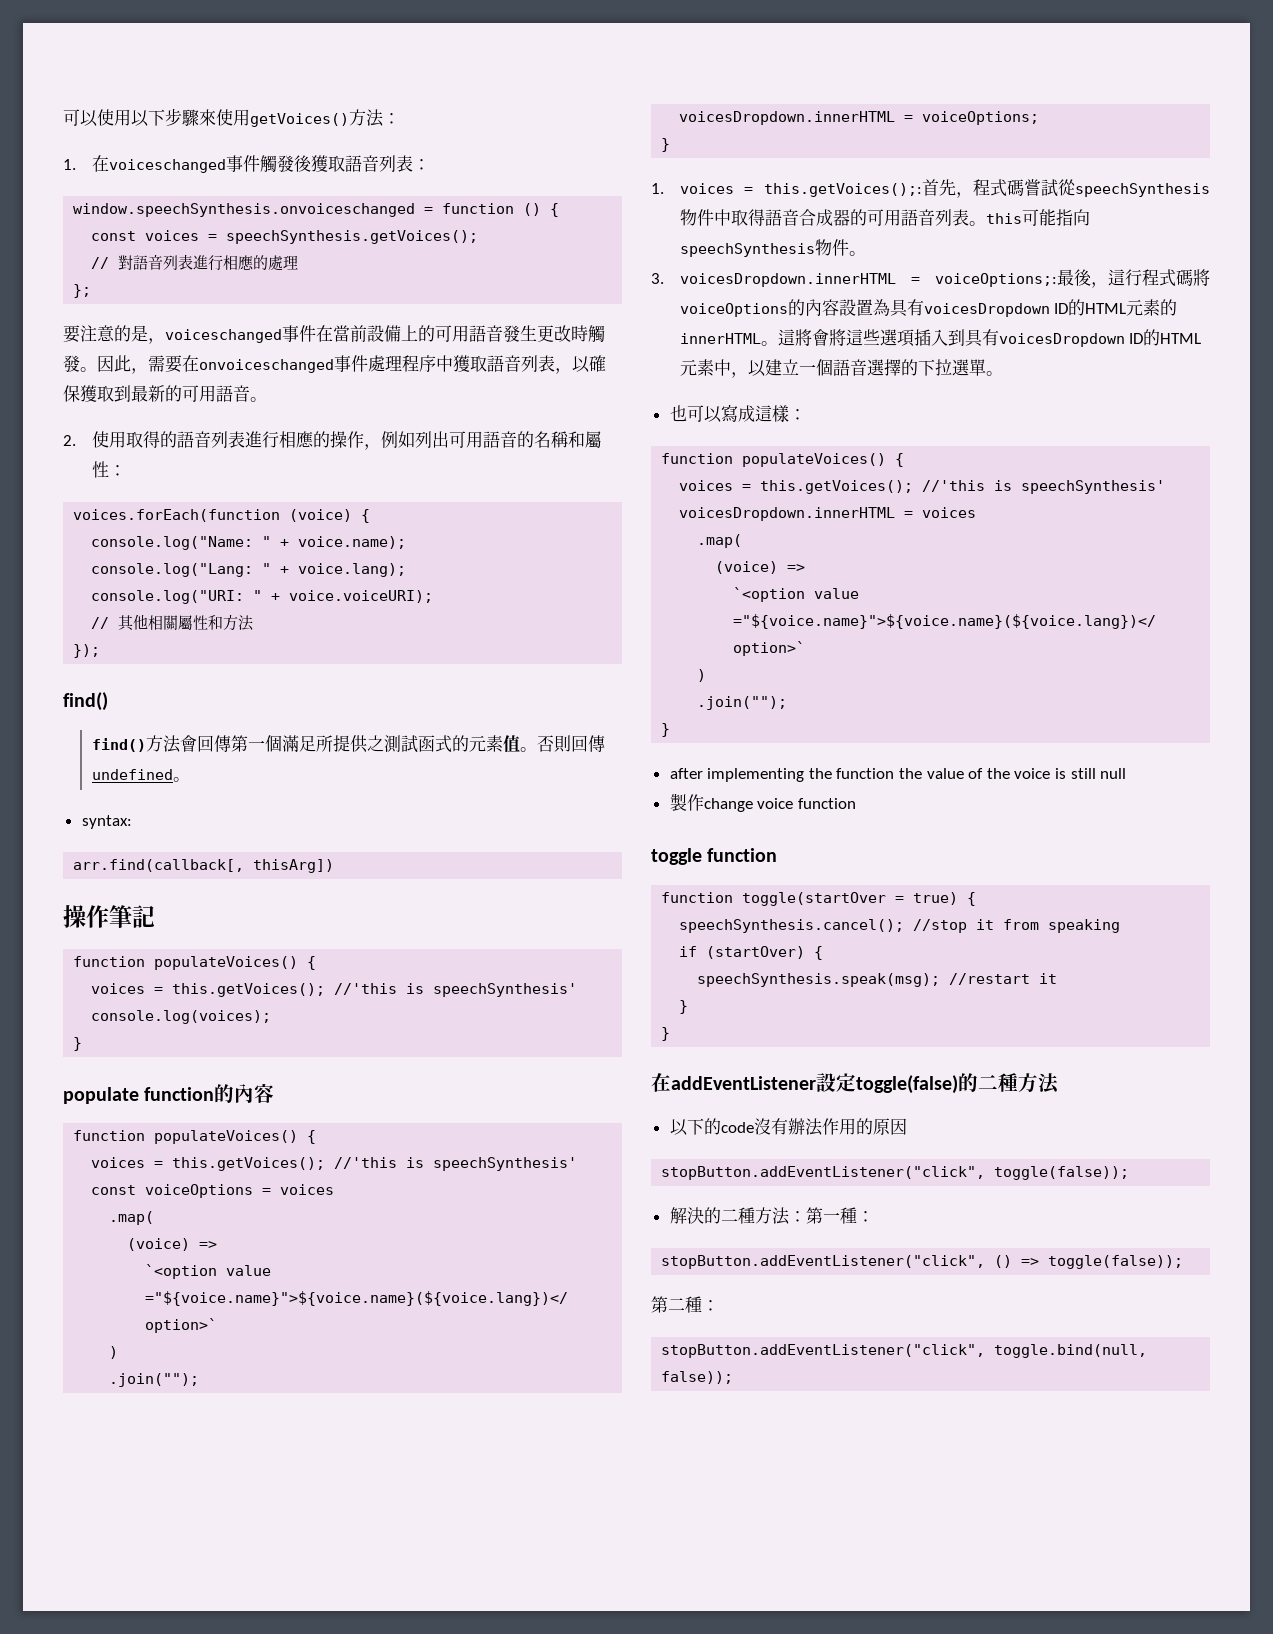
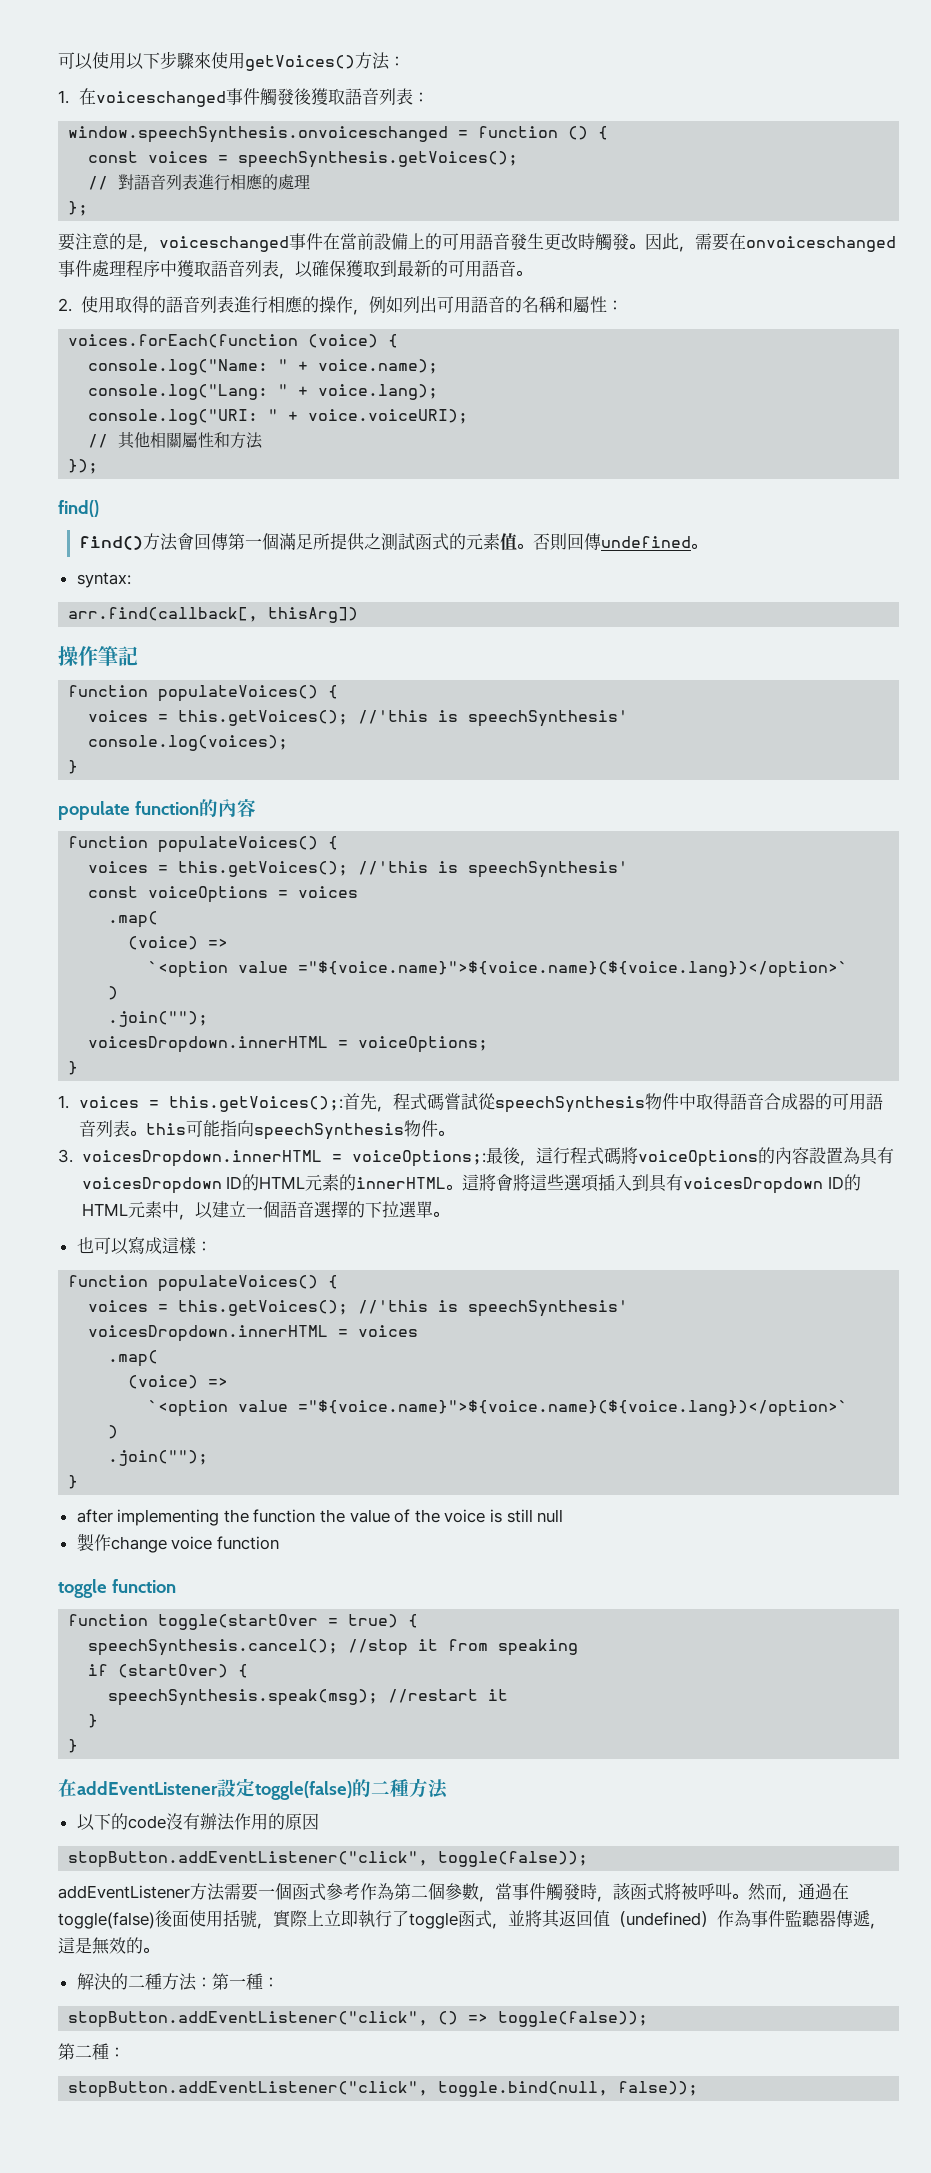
(1130, 1173) none -> [58,1883,849,1902] [58,1909,886,1929] [58,1937,159,1955] // addEventListener方法需要一個函式參考作為第二個參數，當事件觸發時，該函式將被呼叫。然而，通過在toggle(false)後面使用括號，實際上立即執行了toggle函式，並將其返回值（undefined）作為事件監聽器傳遞，這是無效的。

